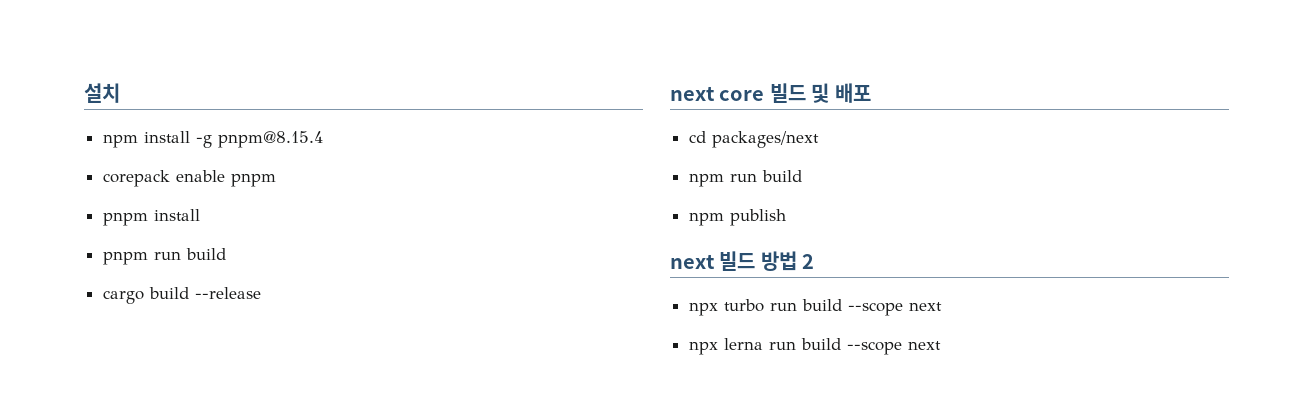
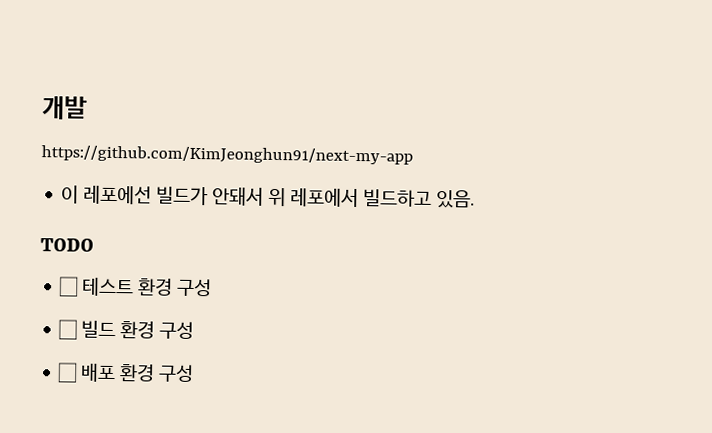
[84,83,120,103] [102,131,323,148] [102,170,276,187] [102,209,200,226] [102,248,226,265] [102,287,261,304] [670,83,871,103] [688,131,819,148] [688,170,802,187] [688,209,786,226] [670,251,815,271] [688,299,942,316] [688,338,941,355] 설치 // npm install -g pnpm@8.15.4 // corepack enable pnpm // pnpm install // pnpm run build // cargo build --release // next core 빌드 및 배포 // cd packages/next // npm run build // npm publish // next 빌드 방법 2 // npx turbo run build --scope next // npx lerna run build --scope next -> [42,96,88,120] [41,145,413,165] [61,185,476,209] [40,238,94,252] [58,276,213,297] [58,319,195,340] [57,362,195,383] 개발 // https://github.com/KimJeonghun91/next-my-app // 이 레포에선 빌드가 안돼서 위 레포에서 빌드하고 있음. // TODO // ☐ 테스트 환경 구성 // ☐ 빌드 환경 구성 // ☐ 배포 환경 구성

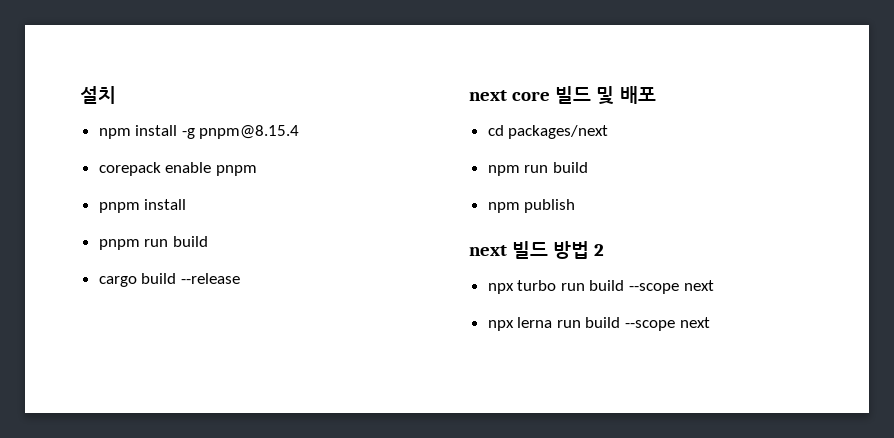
[42,96,88,120] [41,145,413,165] [61,185,476,209] [40,238,94,252] [58,276,213,297] [58,319,195,340] [57,362,195,383] 개발 // https://github.com/KimJeonghun91/next-my-app // 이 레포에선 빌드가 안돼서 위 레포에서 빌드하고 있음. // TODO // ☐ 테스트 환경 구성 // ☐ 빌드 환경 구성 // ☐ 배포 환경 구성 -> [80,86,116,104] [98,125,300,139] [98,162,257,176] [98,199,187,213] [98,236,208,250] [98,273,240,287] [469,86,656,105] [487,125,609,139] [487,162,588,176] [487,199,576,213] [469,241,605,259] [487,280,714,294] [487,317,710,331] 설치 // npm install -g pnpm@8.15.4 // corepack enable pnpm // pnpm install // pnpm run build // cargo build --release // next core 빌드 및 배포 // cd packages/next // npm run build // npm publish // next 빌드 방법 2 // npx turbo run build --scope next // npx lerna run build --scope next

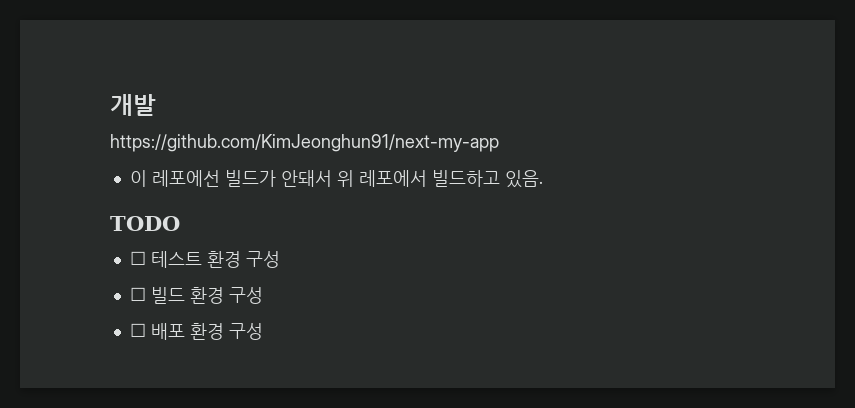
[80,86,116,104] [98,125,300,139] [98,162,257,176] [98,199,187,213] [98,236,208,250] [98,273,240,287] [469,86,656,105] [487,125,609,139] [487,162,588,176] [487,199,576,213] [469,241,605,259] [487,280,714,294] [487,317,710,331] 설치 // npm install -g pnpm@8.15.4 // corepack enable pnpm // pnpm install // pnpm run build // cargo build --release // next core 빌드 및 배포 // cd packages/next // npm run build // npm publish // next 빌드 방법 2 // npx turbo run build --scope next // npx lerna run build --scope next -> [110,94,156,116] [110,134,499,152] [129,170,543,188] [110,216,180,231] [129,251,280,268] [129,287,263,304] [129,323,263,340] 개발 // https://github.com/KimJeonghun91/next-my-app // 이 레포에선 빌드가 안돼서 위 레포에서 빌드하고 있음. // TODO // ☐ 테스트 환경 구성 // ☐ 빌드 환경 구성 // ☐ 배포 환경 구성

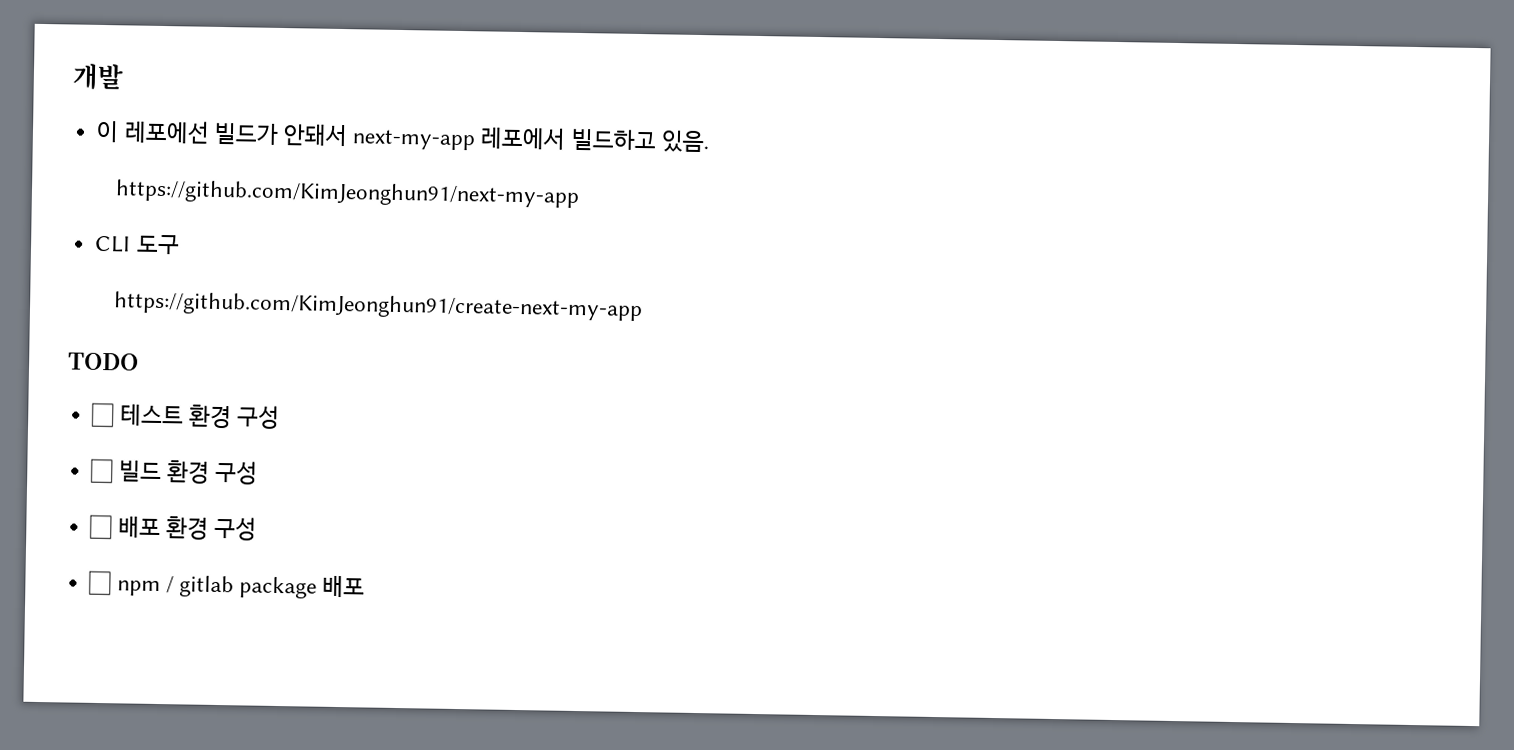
[110,134,499,152] // https://github.com/KimJeonghun91/next-my-app -> (124, 77) none
[336,170,354,187] 위 -> [352,129,477,151] next-my-app
(543, 179) none -> [115,179,581,209] [94,234,180,255] [113,291,644,322] // https://github.com/KimJeonghun91/next-my-app // CLI 도구 // https://github.com/KimJeonghun91/create-next-my-app
(263, 331) none -> [88,570,366,599] // ☐ npm / gitlab package 배포

